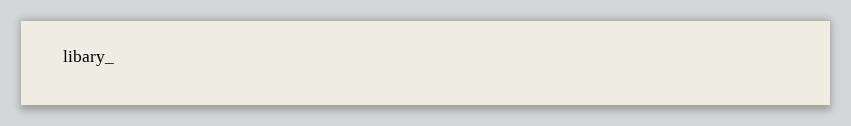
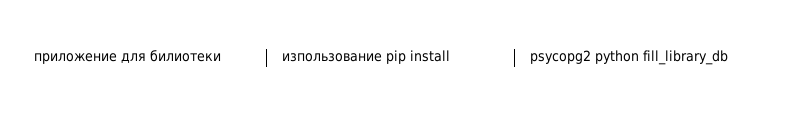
[63,50,114,66] libary_ -> [34,50,728,65] приложение для билиотеки изпользование pip install psycopg2 python fill_library_db

